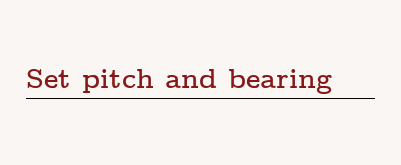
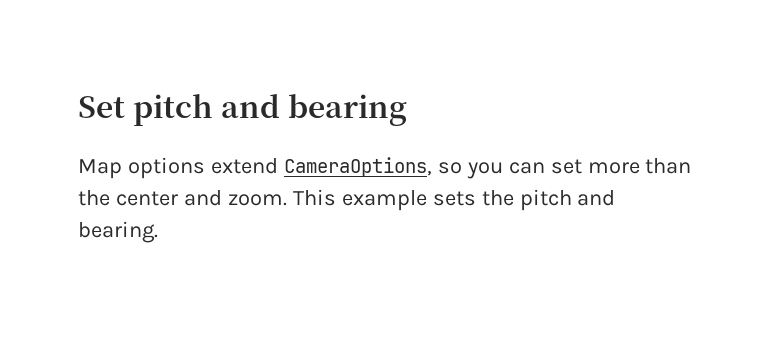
(332, 81) none -> [78,157,692,179] [78,189,616,211] [78,221,158,243] // Map options extend CameraOptions, so you can set more than the center and zoom. This example sets the pitch and bearing.

